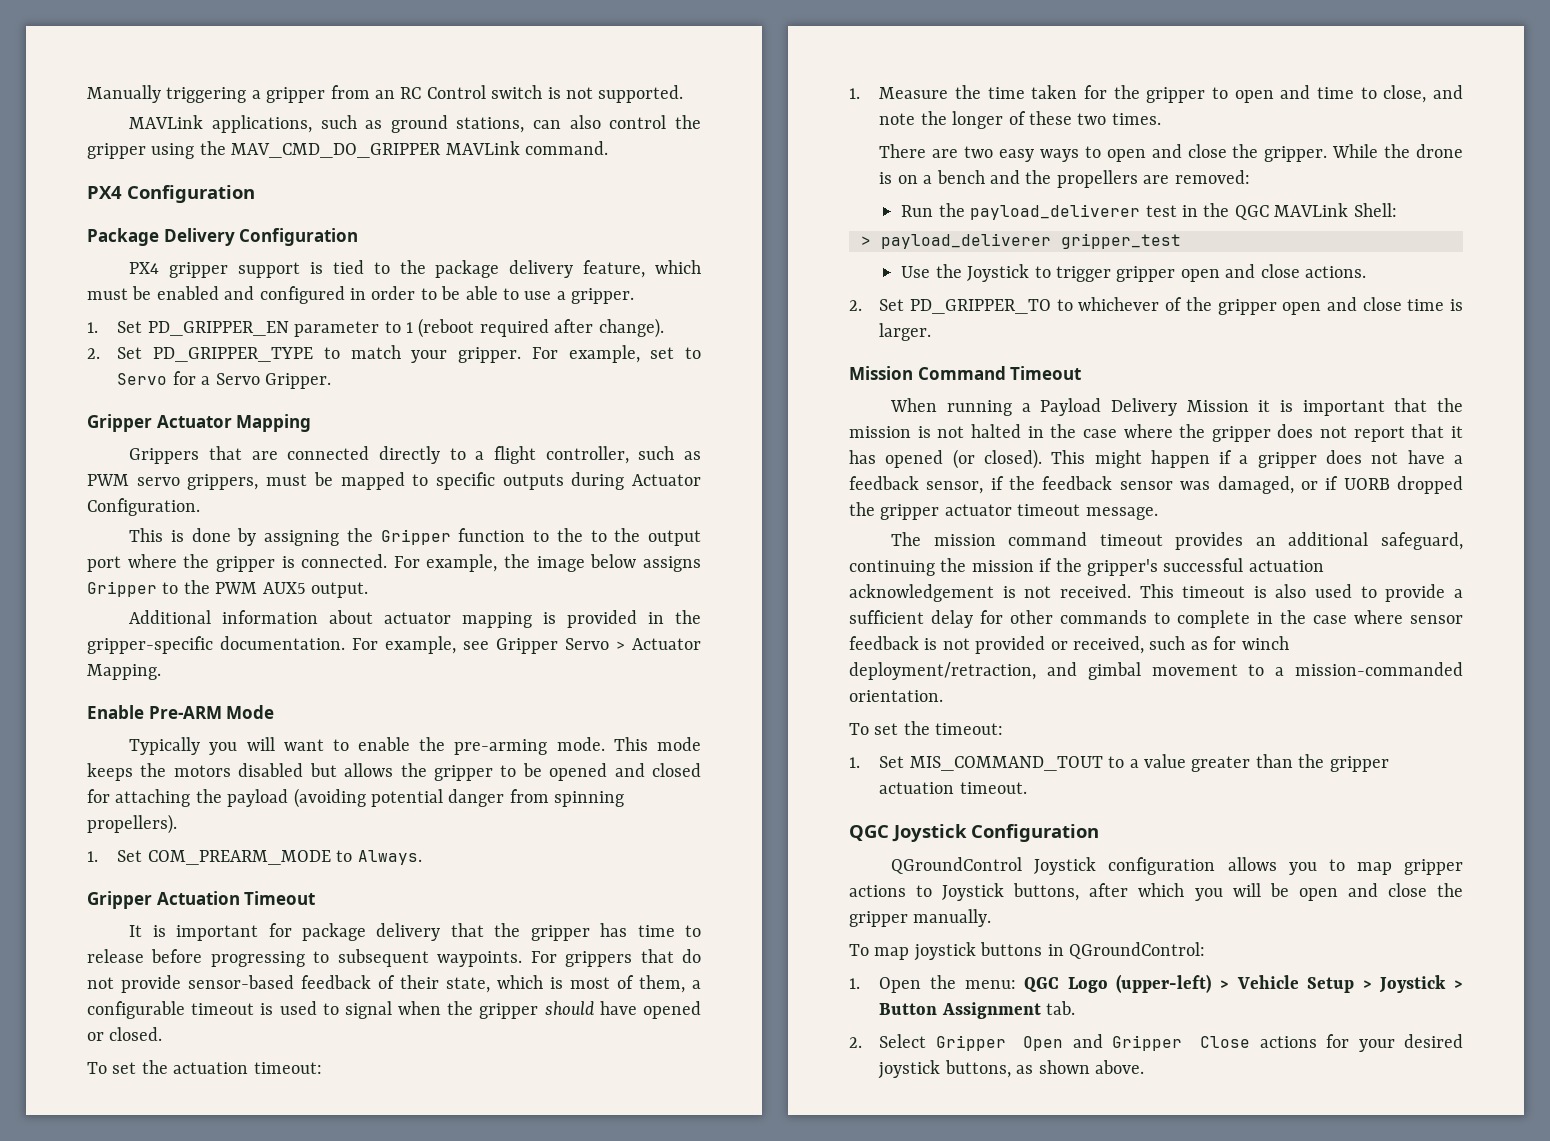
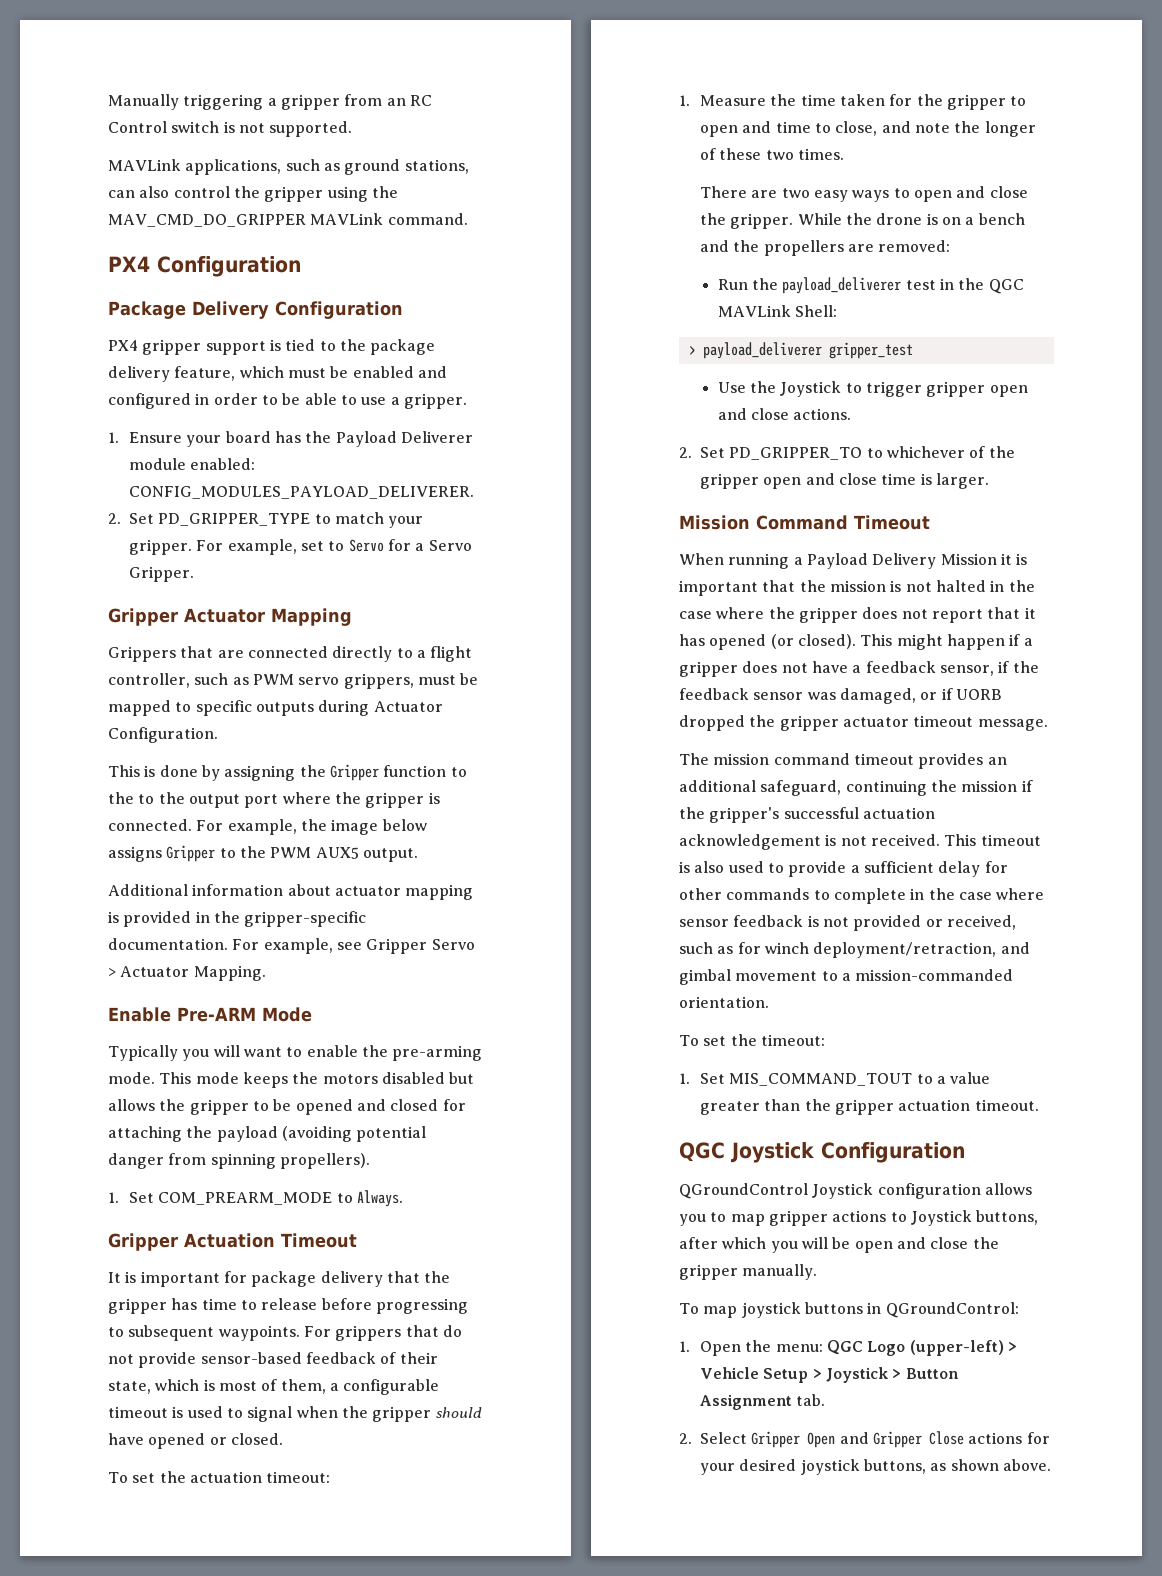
[117,318,664,338] Set PD_GRIPPER_EN parameter to 1 (reboot required after change). -> [129,431,474,447] [129,458,256,470] [129,486,475,499] Ensure your board has the Payload Deliverer module enabled: CONFIG_MODULES_PAYLOAD_DELIVERER.

